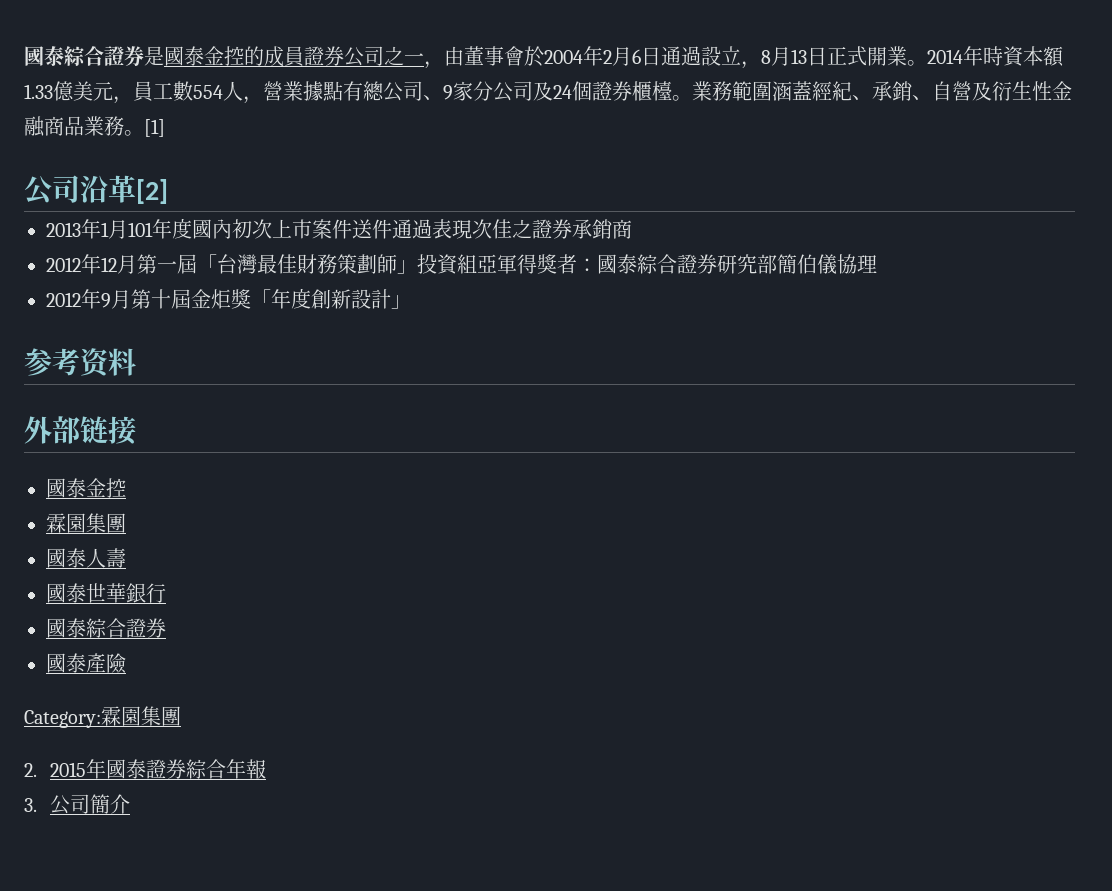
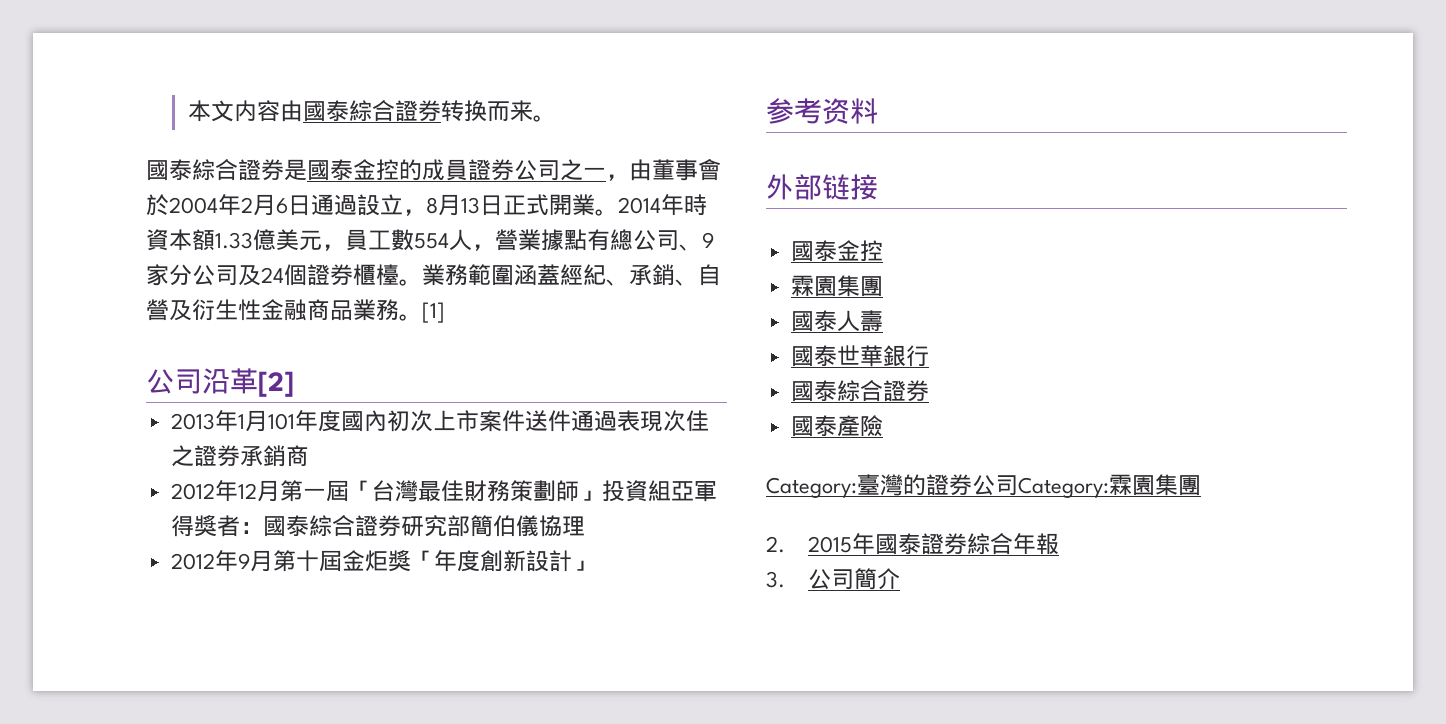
(24, 56) none -> [187,100,556,122] 本文内容由國泰綜合證券转换而来。 //
(101, 719) none -> [857,474,1109,498] 臺灣的證券公司Category:

